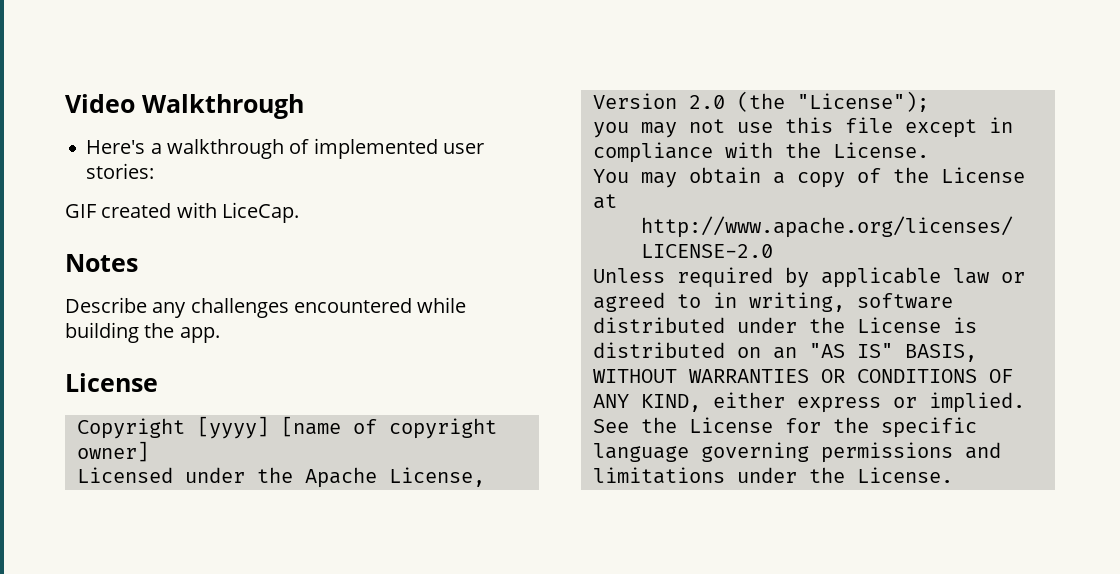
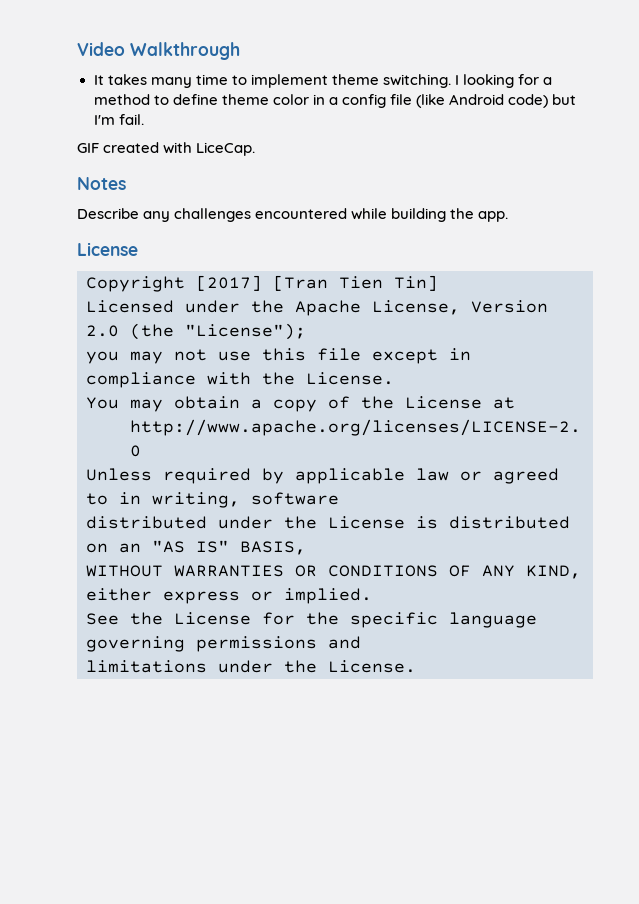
[86,138,484,159] [86,163,155,179] Here's a walkthrough of implemented user stories: -> [93,74,553,88] [93,94,577,108] [93,114,144,125] It takes many time to implement theme switching. I looking for a method to define theme color in a config file (like Android code) but I'm fail.
[196,416,497,439] [76,441,149,462] [yyyy] [name of copyright owner] -> [196,275,438,291] [2017] [Tran Tien Tin]

